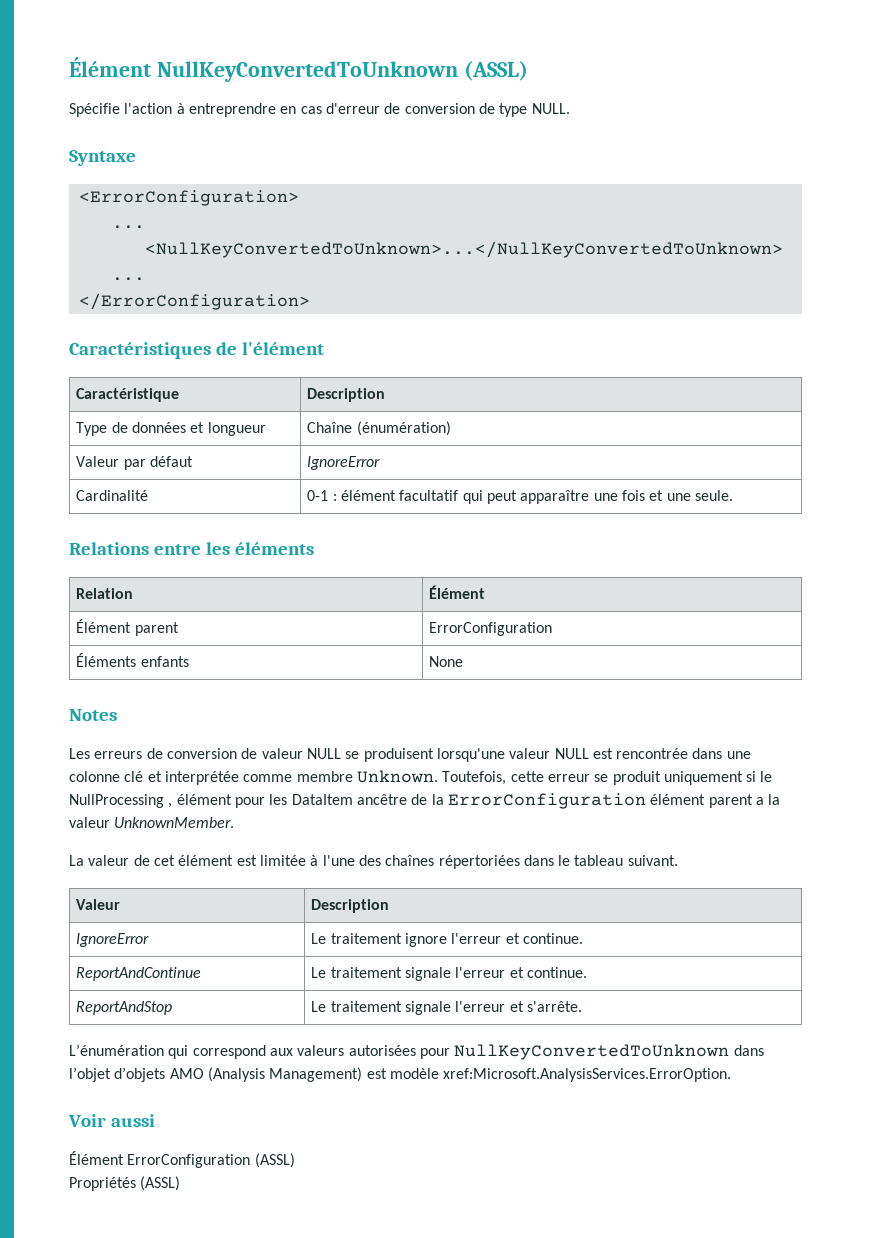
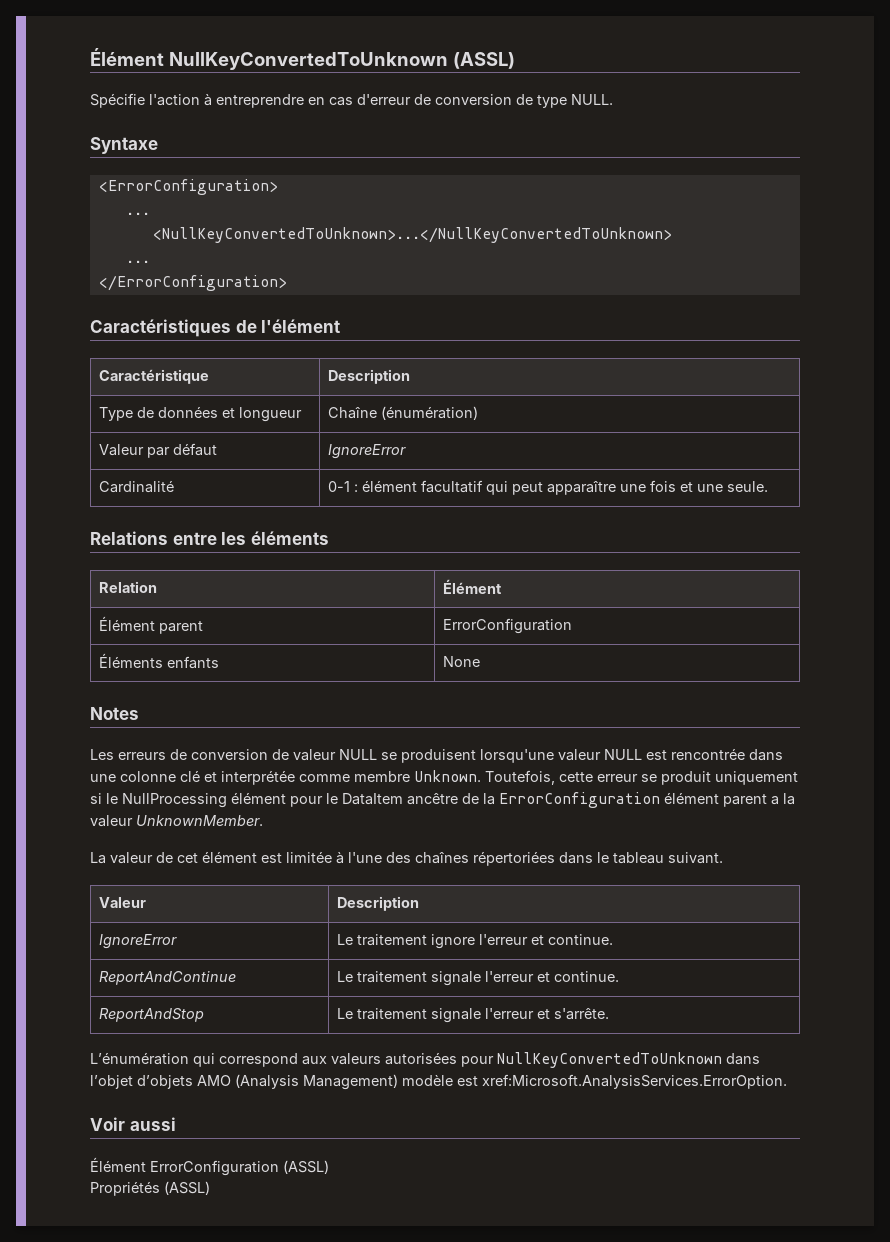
[168,803,173,808] , -> (227, 800) none
[269,794,288,805] les -> [326,793,338,804] le
[366,1068,439,1079] est modèle -> [402,1074,478,1086] modèle est

